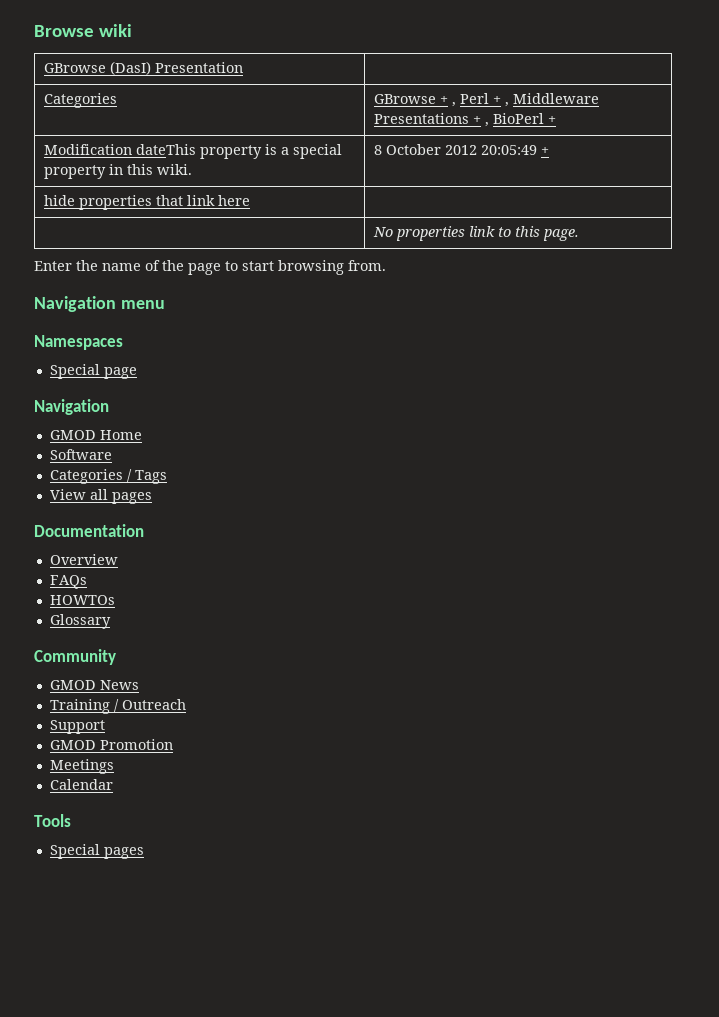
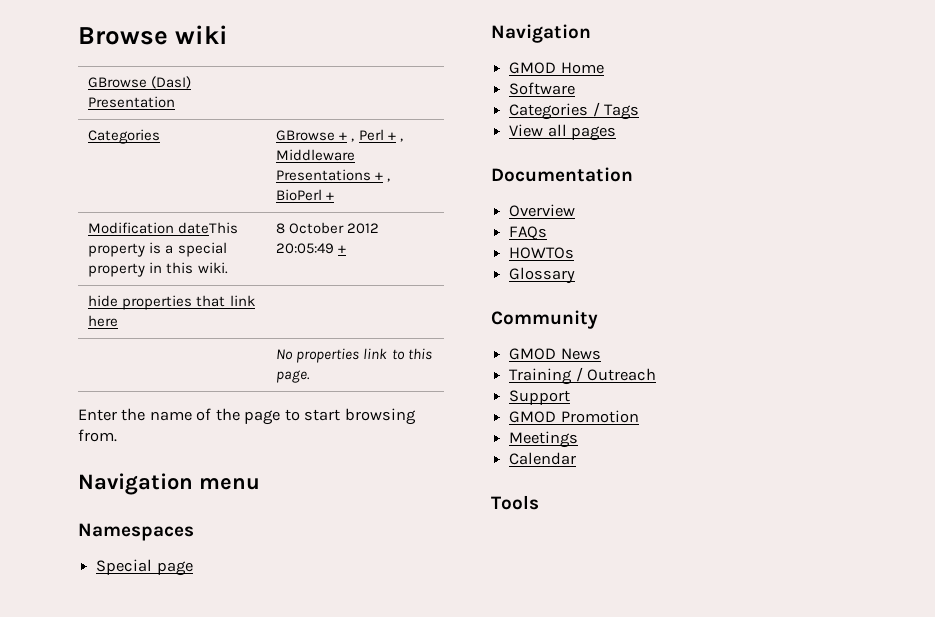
[49,844,144,859] // Special pages -> (539, 502) none

